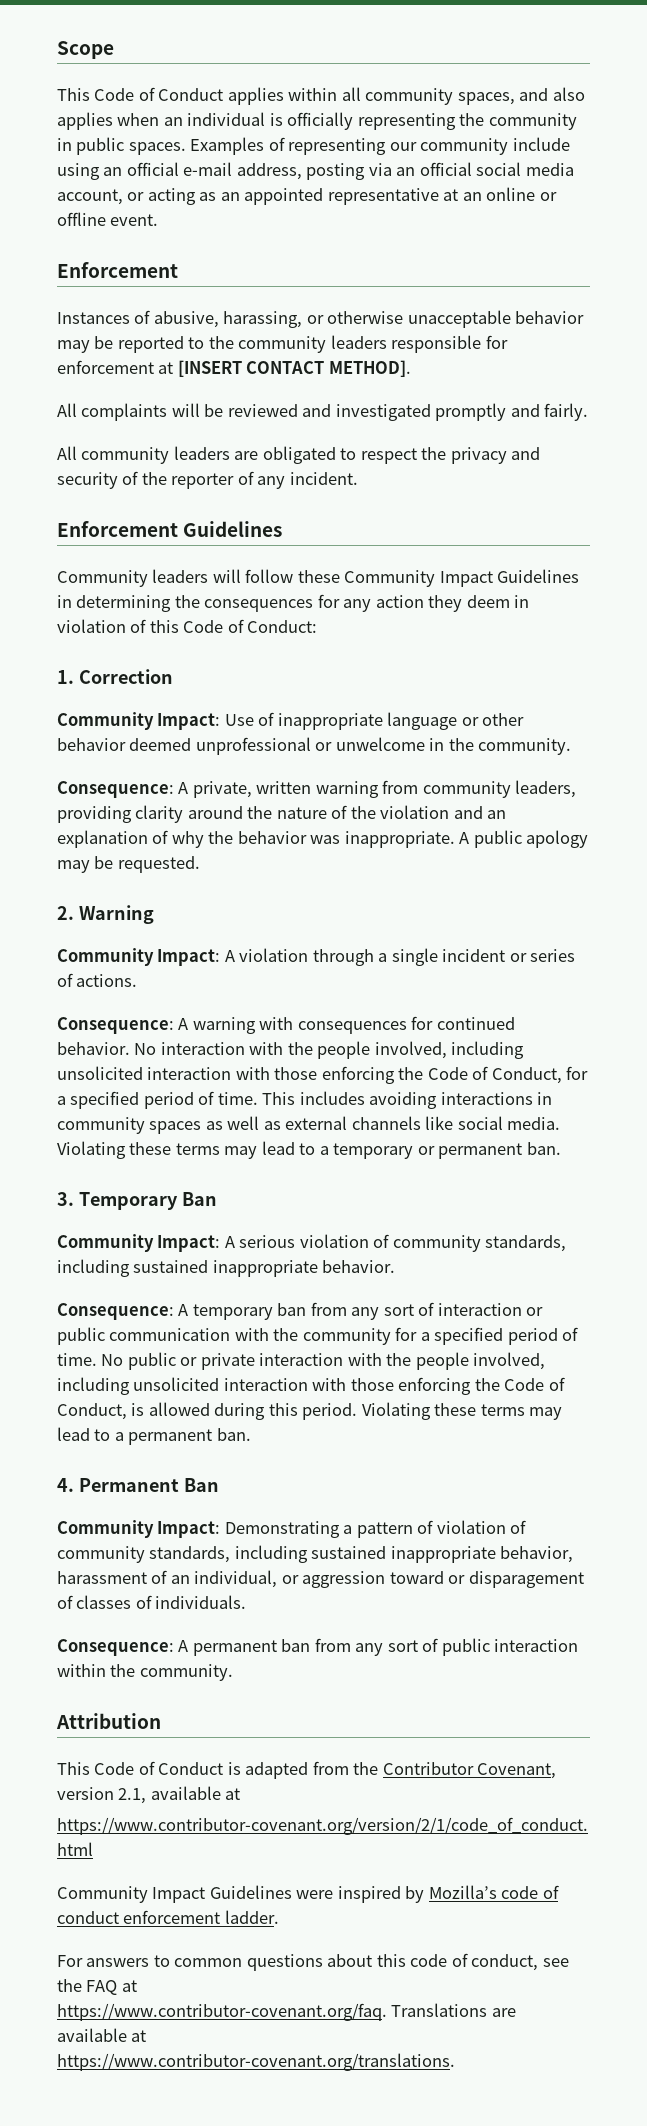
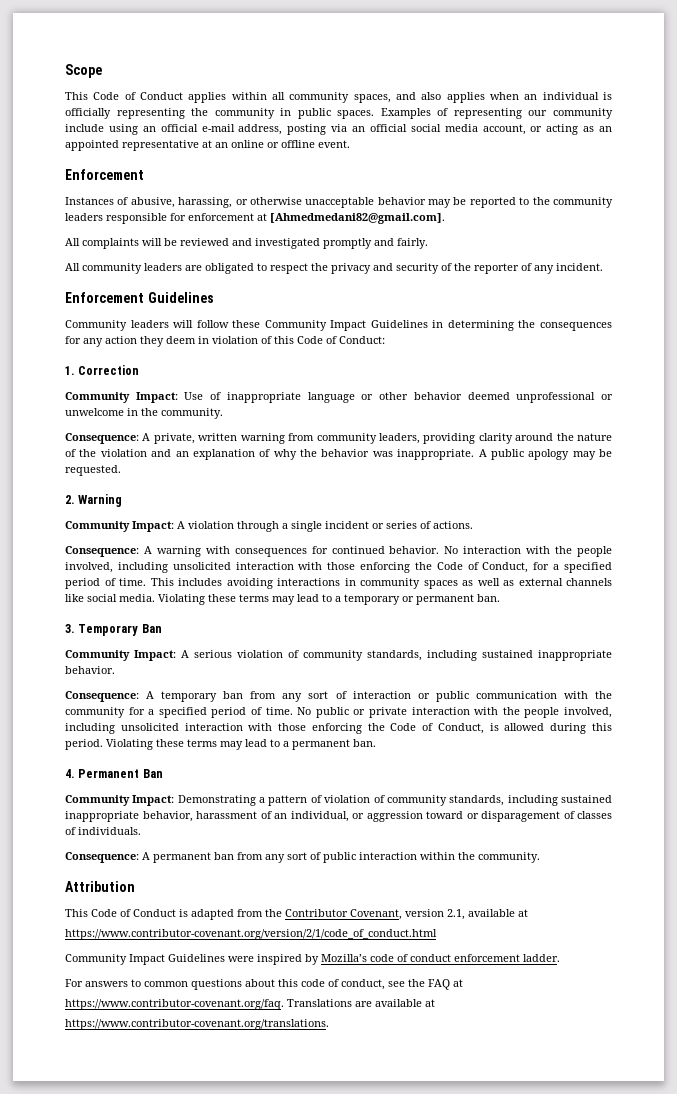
[177,360,411,377] [INSERT CONTACT METHOD]. -> [270,213,445,224] [Ahmedmedani82@gmail.com].

